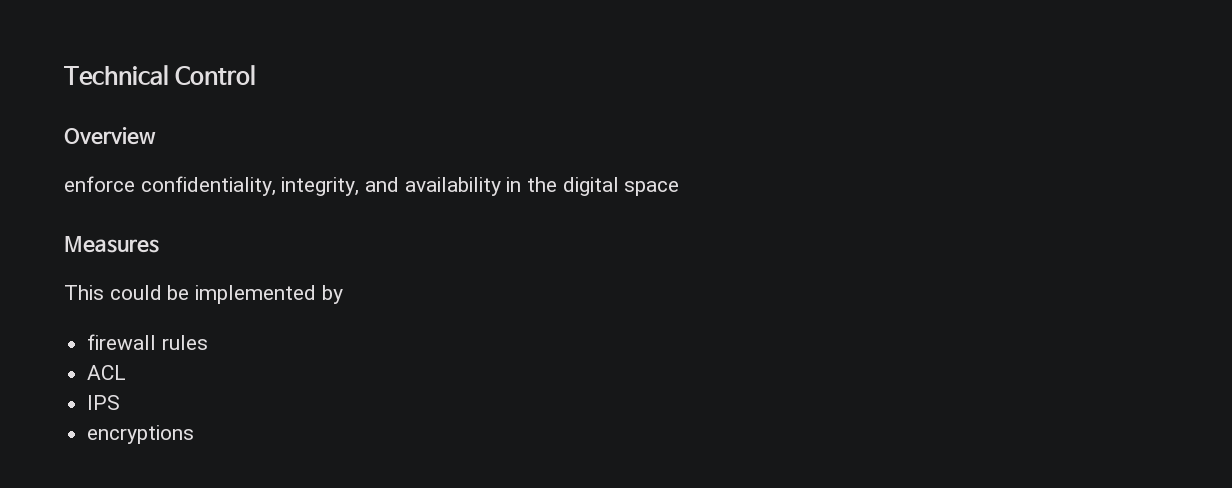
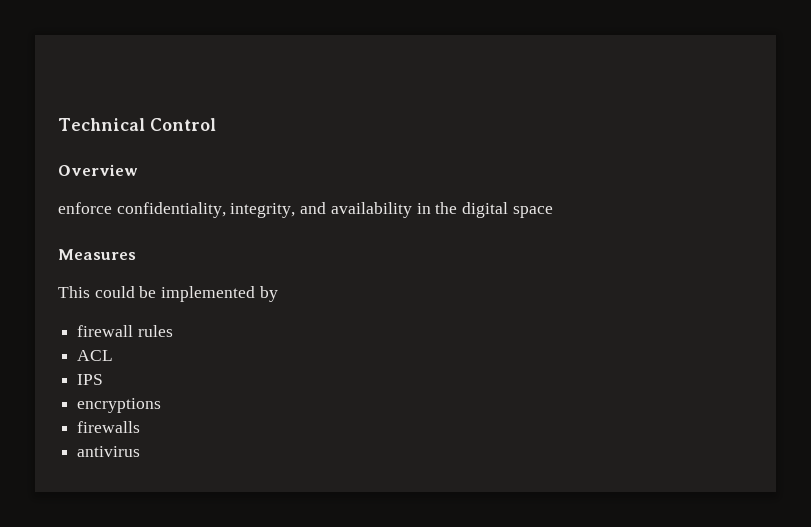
(195, 434) none -> [77,421,141,433] [77,446,141,457] // firewalls // antivirus

